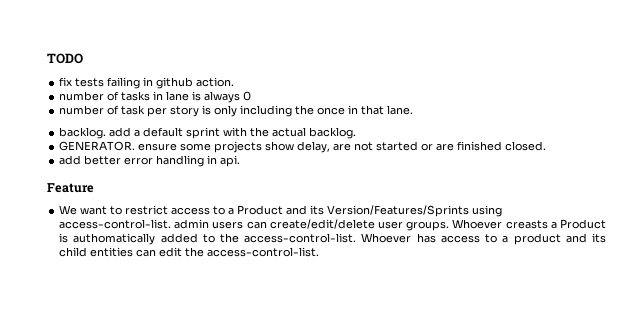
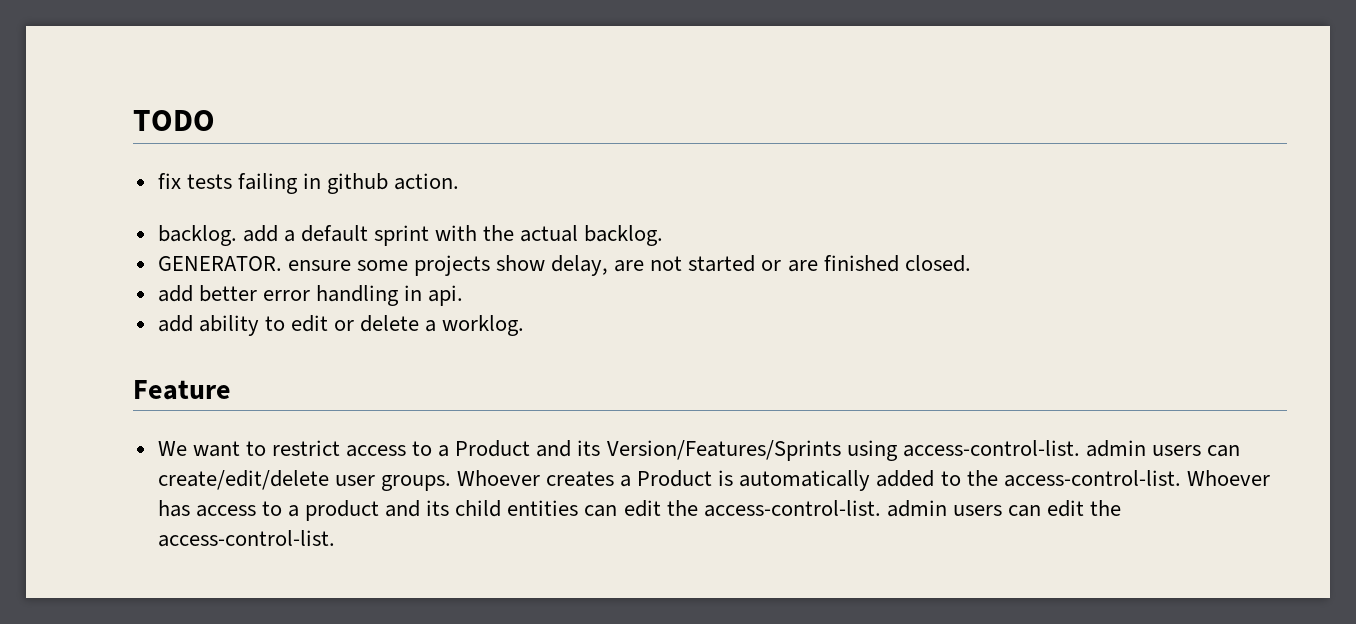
[59,91,252,103] [59,105,414,117] // number of tasks in lane is always 0 // number of task per story is only including the once in that lane. -> (460, 181) none
(241, 161) none -> [157,315,525,336] // add ability to edit or delete a worklog.
[505,220,548,229] creasts -> [546,471,615,487] creates
[73,233,156,245] authomatically -> [739,470,871,491] automatically
(320, 252) none -> [886,500,1122,517] [157,530,335,547] admin users can edit the access-control-list.

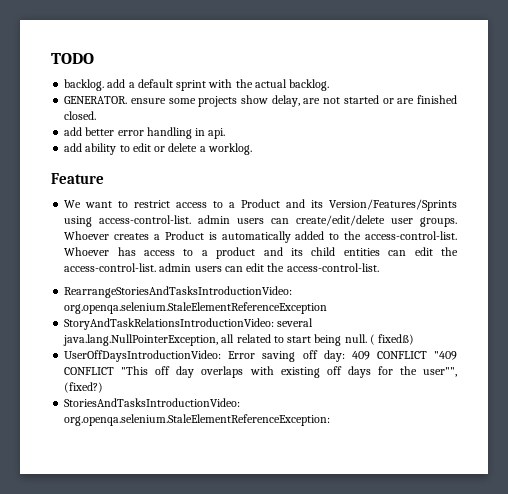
[157,173,460,194] // fix tests failing in github action. -> (94, 58) none
(335, 538) none -> [64,286,293,298] [64,302,328,314] [64,318,314,330] [63,334,415,346] [64,350,457,362] [64,366,457,378] [64,382,104,393] [64,398,241,407] [64,414,331,426] // RearrangeStoriesAndTasksIntroductionVideo: org.openqa.selenium.StaleElementReferenceException // StoryAndTaskRelationsIntroductionVideo: several java.lang.NullPointerException, all related to start being null. ( fixedß) // UserOffDaysIntroductionVideo: Error saving off day: 409 CONFLICT "409 CONFLICT "This off day overlaps with existing off days for the user"", (fixed?) // StoriesAndTasksIntroductionVideo: org.openqa.selenium.StaleElementReferenceException:

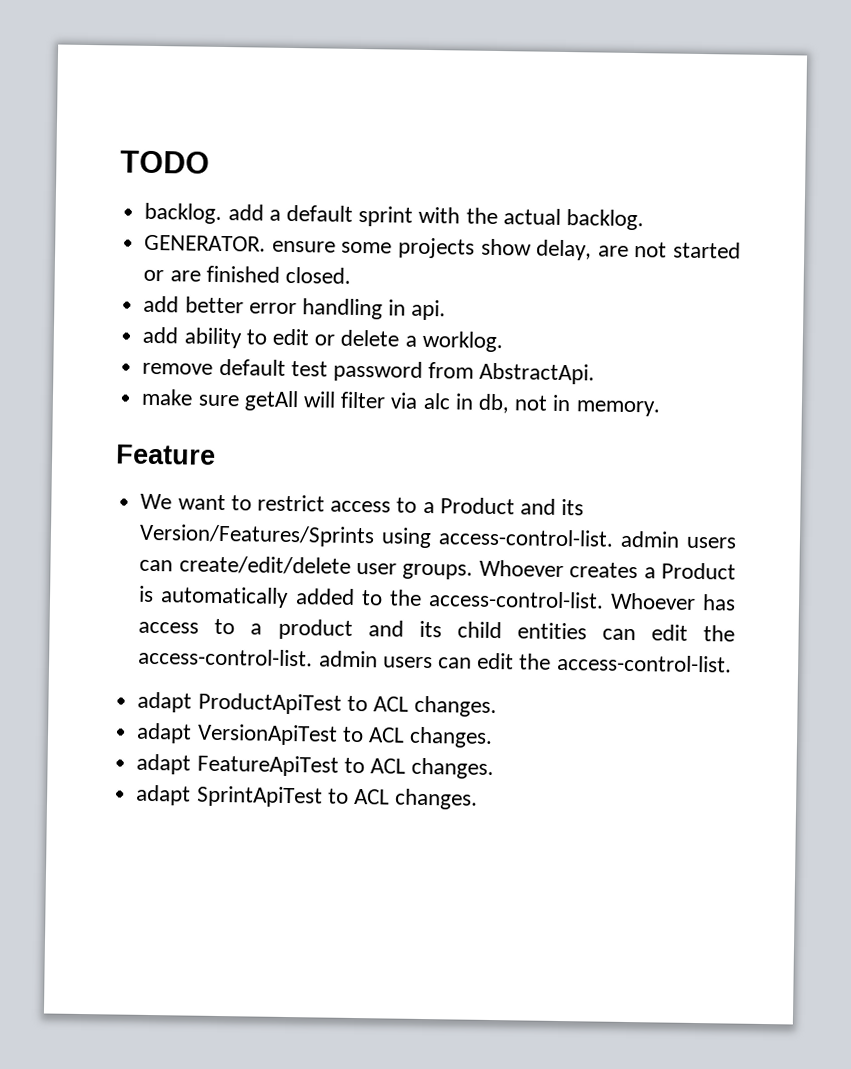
(252, 149) none -> [142,358,596,385] [141,388,660,417] // remove default test password from AbstractApi. // make sure getAll will filter via alc in db, not in memory.
[64,286,293,298] [64,302,328,314] [64,318,314,330] [63,334,415,346] [64,350,457,362] [64,366,457,378] [64,382,104,393] [64,398,241,407] [64,414,331,426] RearrangeStoriesAndTasksIntroductionVideo: org.openqa.selenium.StaleElementReferenceException // StoryAndTaskRelationsIntroductionVideo: several java.lang.NullPointerException, all related to start being null. ( fixedß) // UserOffDaysIntroductionVideo: Error saving off day: 409 CONFLICT "409 CONFLICT "This off day overlaps with existing off days for the user"", (fixed?) // StoriesAndTasksIntroductionVideo: org.openqa.selenium.StaleElementReferenceException: -> [137,691,498,718] [136,722,494,749] [136,753,495,780] [136,784,479,810] adapt ProductApiTest to ACL changes. // adapt VersionApiTest to ACL changes. // adapt FeatureApiTest to ACL changes. // adapt SprintApiTest to ACL changes.

